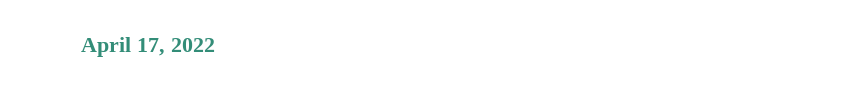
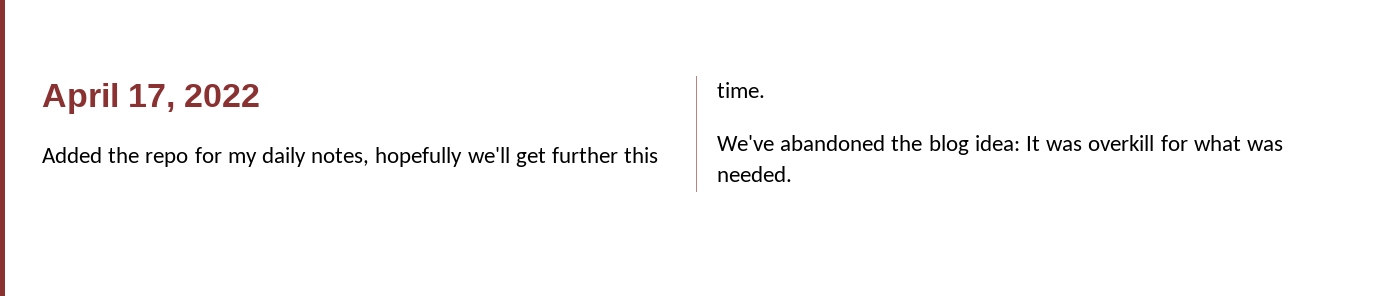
(215, 45) none -> [42,147,659,167] [717,82,765,98] [717,135,1284,155] [717,166,792,182] // Added the repo for my daily notes, hopefully we'll get further this time. // We've abandoned the blog idea: It was overkill for what was needed.

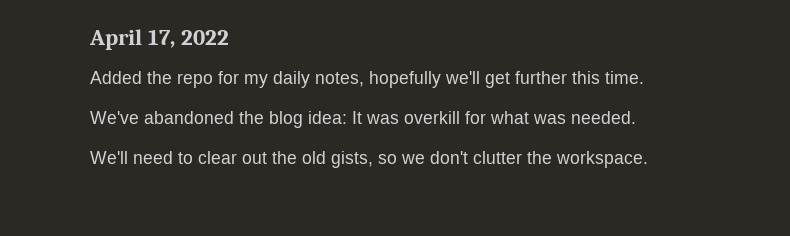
(792, 174) none -> [90,151,648,168] // We'll need to clear out the old gists, so we don't clutter the workspace.

